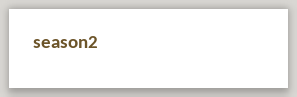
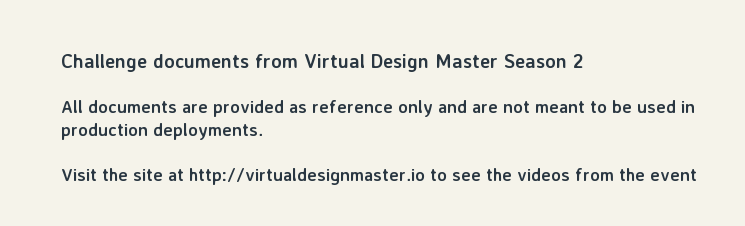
[33,36,98,48] season2 -> [61,54,583,72] [61,100,695,117] [61,123,263,140] [61,168,697,185] Challenge documents from Virtual Design Master Season 2 // All documents are provided as reference only and are not meant to be used in production deployments. // Visit the site at http://virtualdesignmaster.io to see the videos from the event

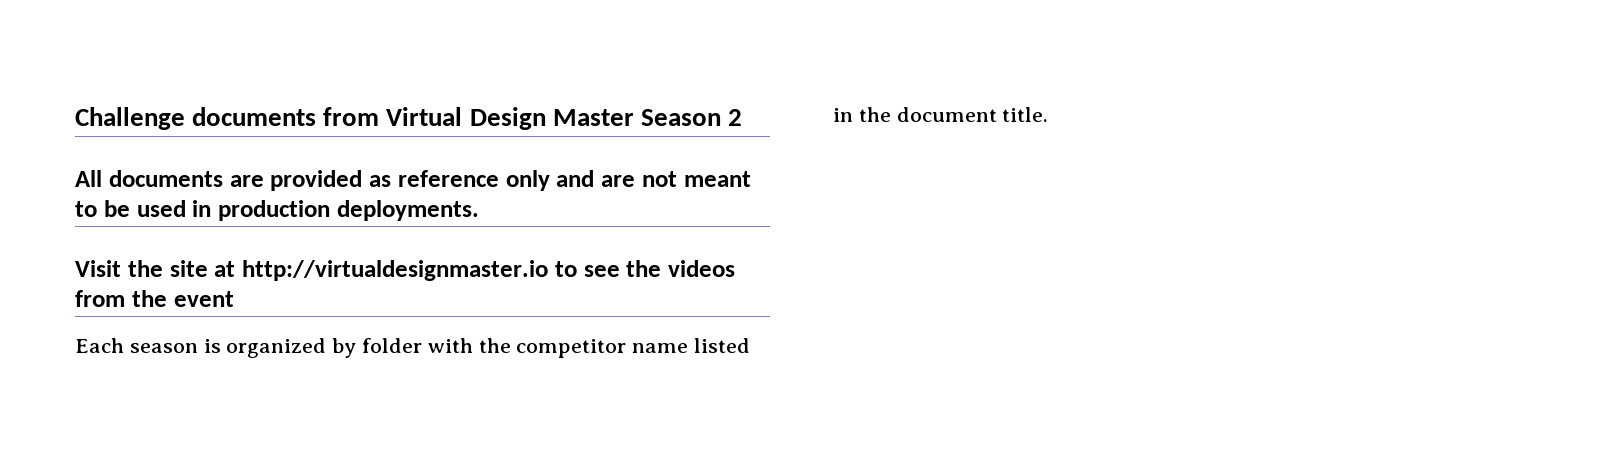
(697, 175) none -> [75,338,751,358] [833,107,1049,122] // Each season is organized by folder with the competitor name listed in the document title.

